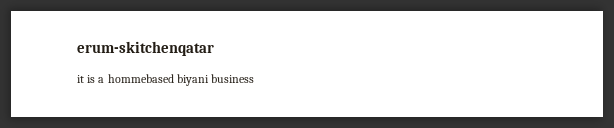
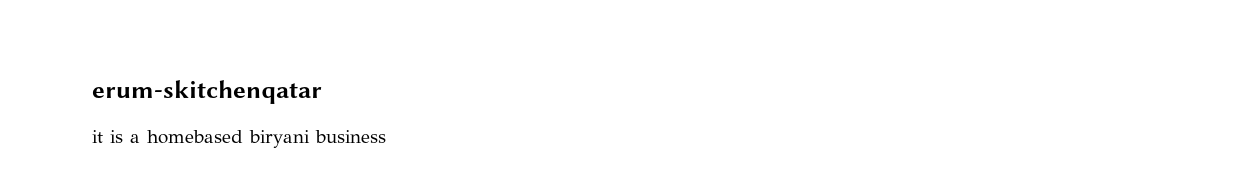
[107,74,209,86] hommebased biyani -> [147,130,310,148] homebased biryani

